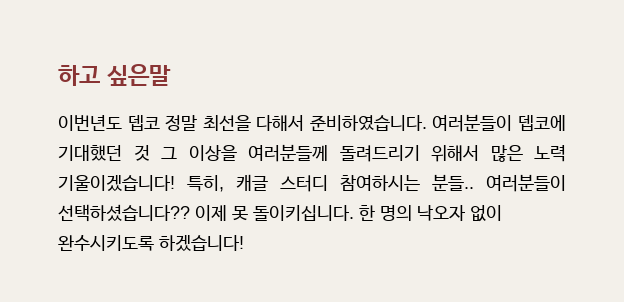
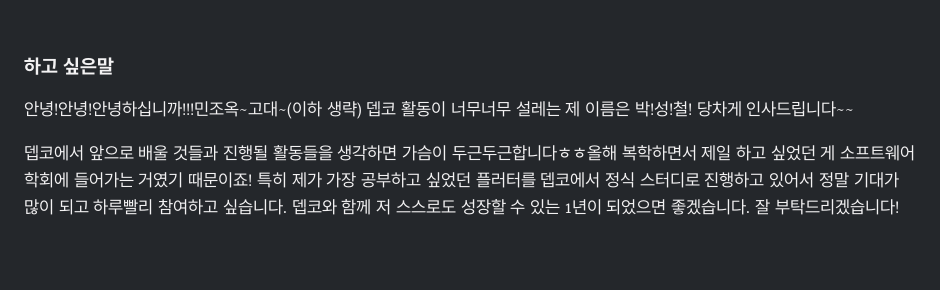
[58,114,566,132] [58,144,566,162] [58,174,566,192] [58,204,502,222] [58,235,244,252] 이번년도 뎁코 정말 최선을 다해서 준비하였습니다. 여러분들이 뎁코에 기대했던 것 그 이상을 여러분들께 돌려드리기 위해서 많은 노력 기울이겠습니다! 특히, 캐글 스터디 참여하시는 분들.. 여러분들이 선택하셨습니다?? 이제 못 돌이키십니다. 한 명의 낙오자 없이 완수시키도록 하겠습니다! -> [24,101,855,119] [24,145,916,161] [24,172,899,188] [24,199,899,215] 안녕!안녕!안녕하십니까!!!민조옥~고대~(이하 생략) 뎁코 활동이 너무너무 설레는 제 이름은 박!성!철! 당차게 인사드립니다~~ // 뎁코에서 앞으로 배울 것들과 진행될 활동들을 생각하면 가슴이 두근두근합니다ㅎㅎ올해 복학하면서 제일 하고 싶었던 게 소프트웨어 학회에 들어가는 거였기 때문이죠! 특히 제가 가장 공부하고 싶었던 플러터를 뎁코에서 정식 스터디로 진행하고 있어서 정말 기대가 많이 되고 하루빨리 참여하고 싶습니다. 뎁코와 함께 저 스스로도 성장할 수 있는 1년이 되었으면 좋겠습니다. 잘 부탁드리겠습니다!

